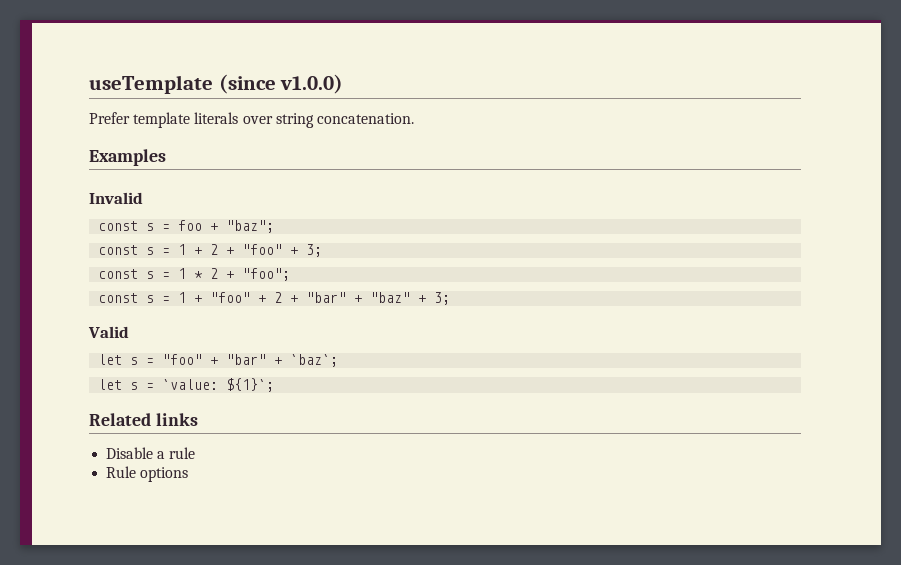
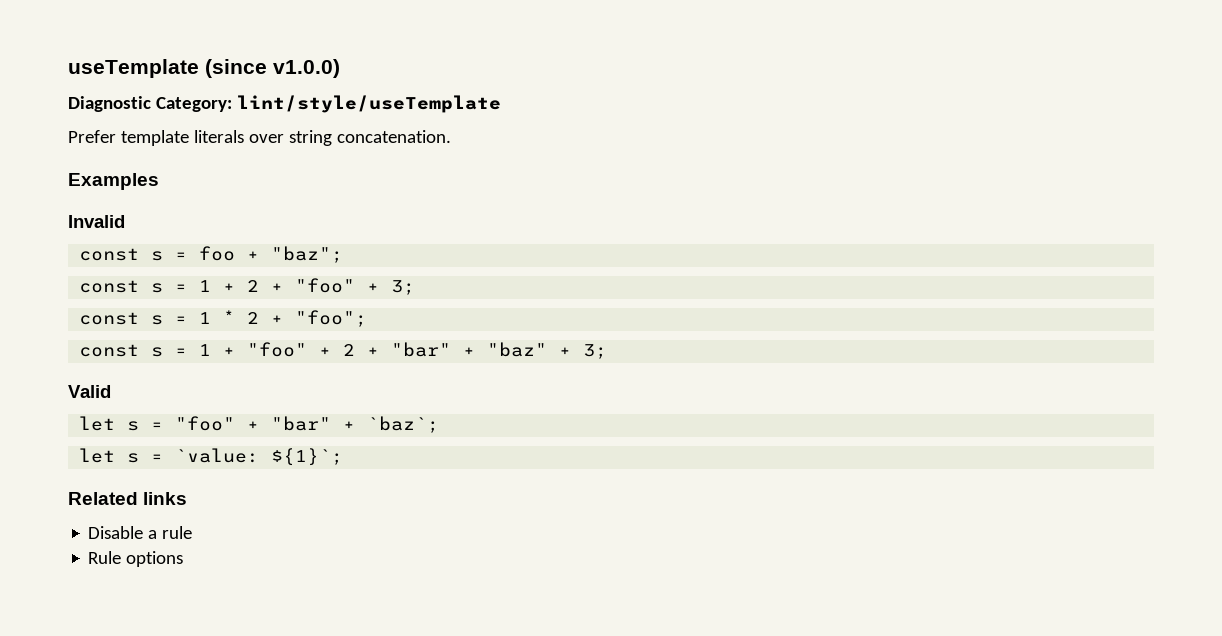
(344, 84) none -> [68,95,501,113] // Diagnostic Category: lint/style/useTemplate

